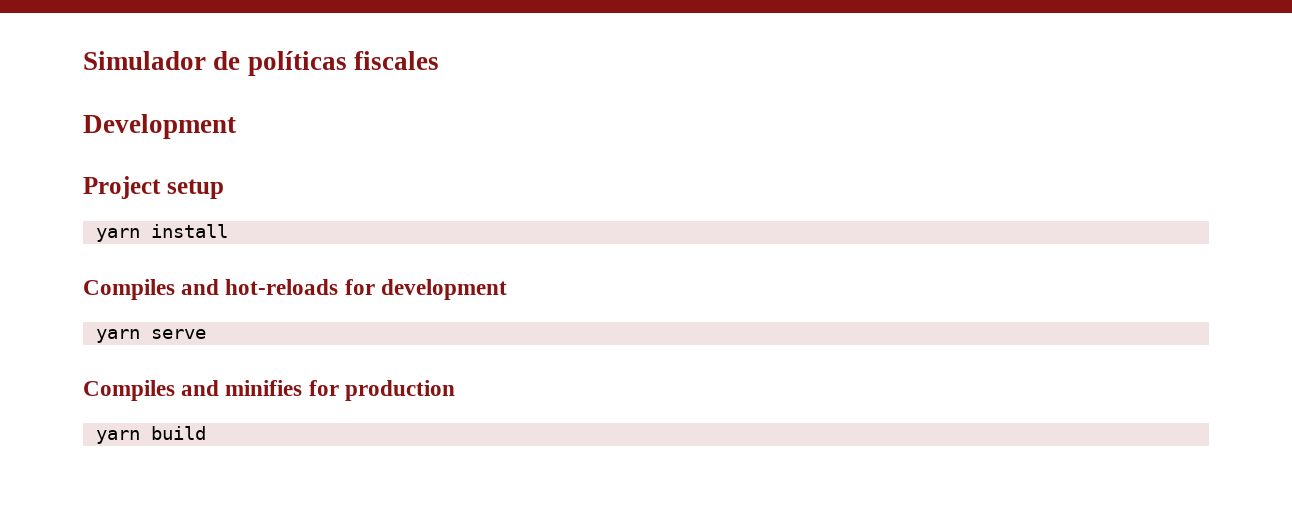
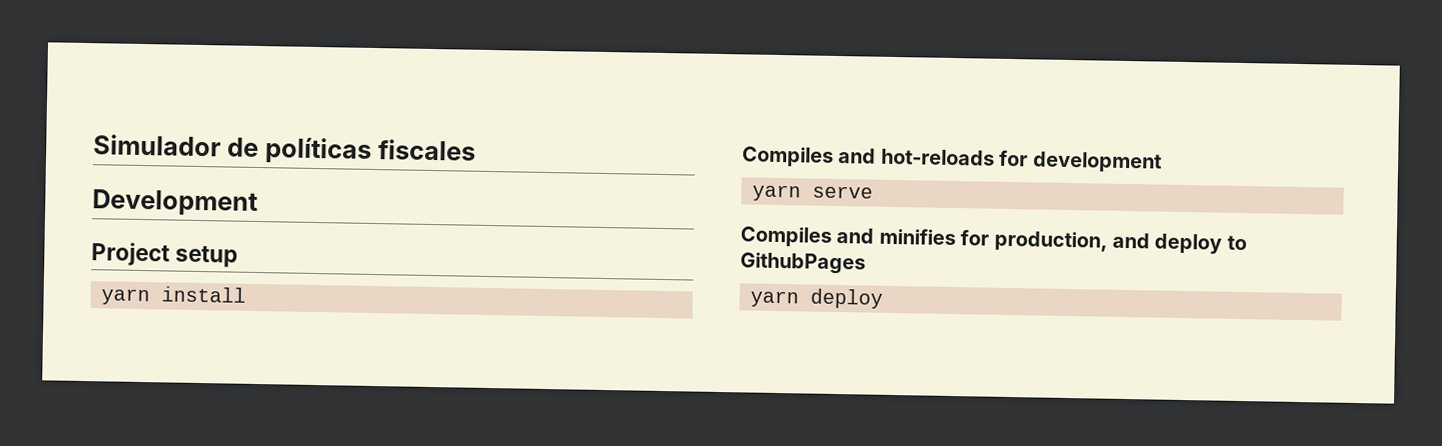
[344,380,455,401] [95,426,206,444] production // yarn build -> [993,230,1247,255] [740,252,866,275] [749,288,883,309] production, and deploy to GithubPages // yarn deploy

